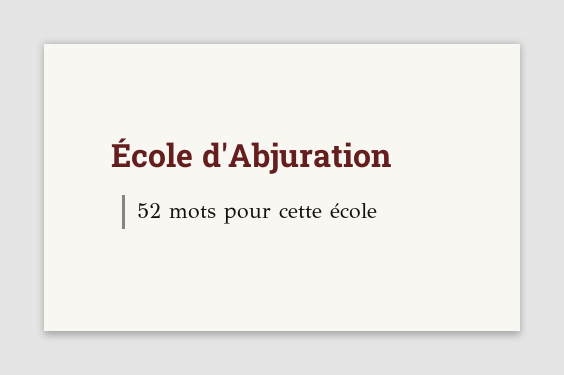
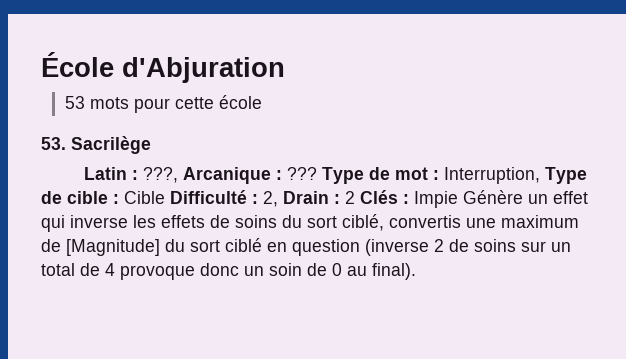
[136,203,161,218] 52 -> [64,96,85,109] 53
(377, 211) none -> [41,136,151,154] [84,167,588,184] [41,190,588,208] [41,214,579,232] [41,238,571,256] [41,263,416,280] // 53. Sacrilège // Latin : ???, Arcanique : ??? Type de mot : Interruption, Type de cible : Cible Difficulté : 2, Drain : 2 Clés : Impie Génère un effet qui inverse les effets de soins du sort ciblé, convertis une maximum de [Magnitude] du sort ciblé en question (inverse 2 de soins sur un total de 4 provoque donc un soin de 0 au final).

